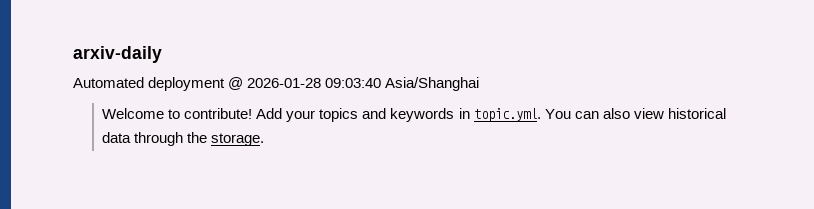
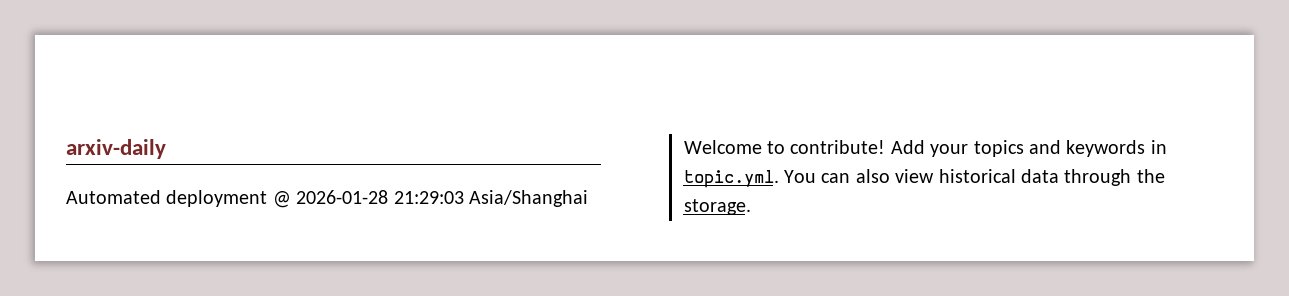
[325,78,382,88] 09:03:40 -> [393,191,464,204] 21:29:03

